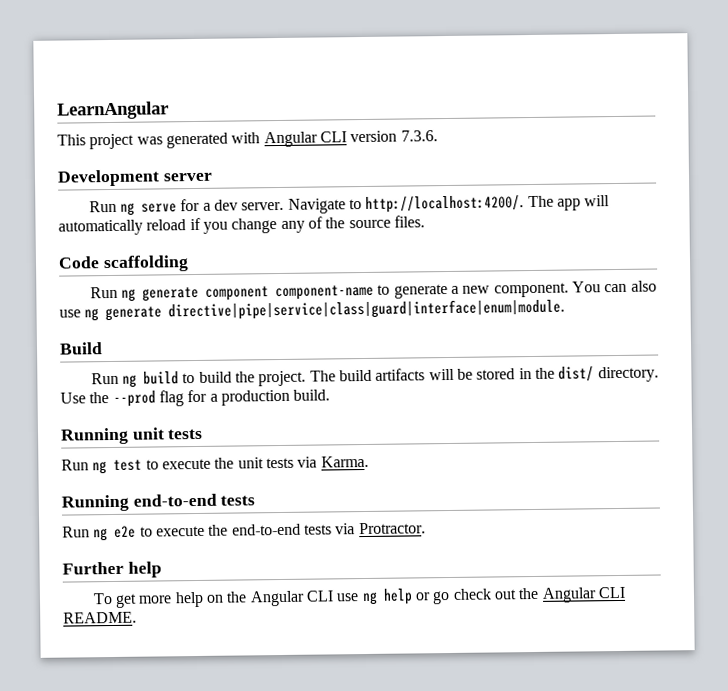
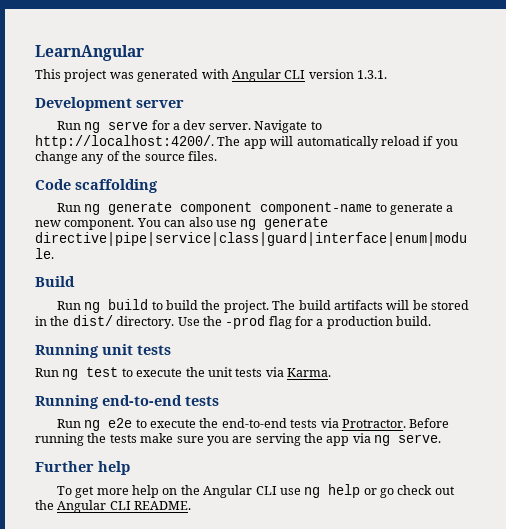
[400,130,438,142] 7.3.6. -> [357,70,387,79] 1.3.1.
[112,390,156,407] --prod -> [225,315,266,329] -prod
(426, 528) none -> [409,418,450,428] [35,433,442,446] Before running the tests make sure you are serving the app via ng serve.

